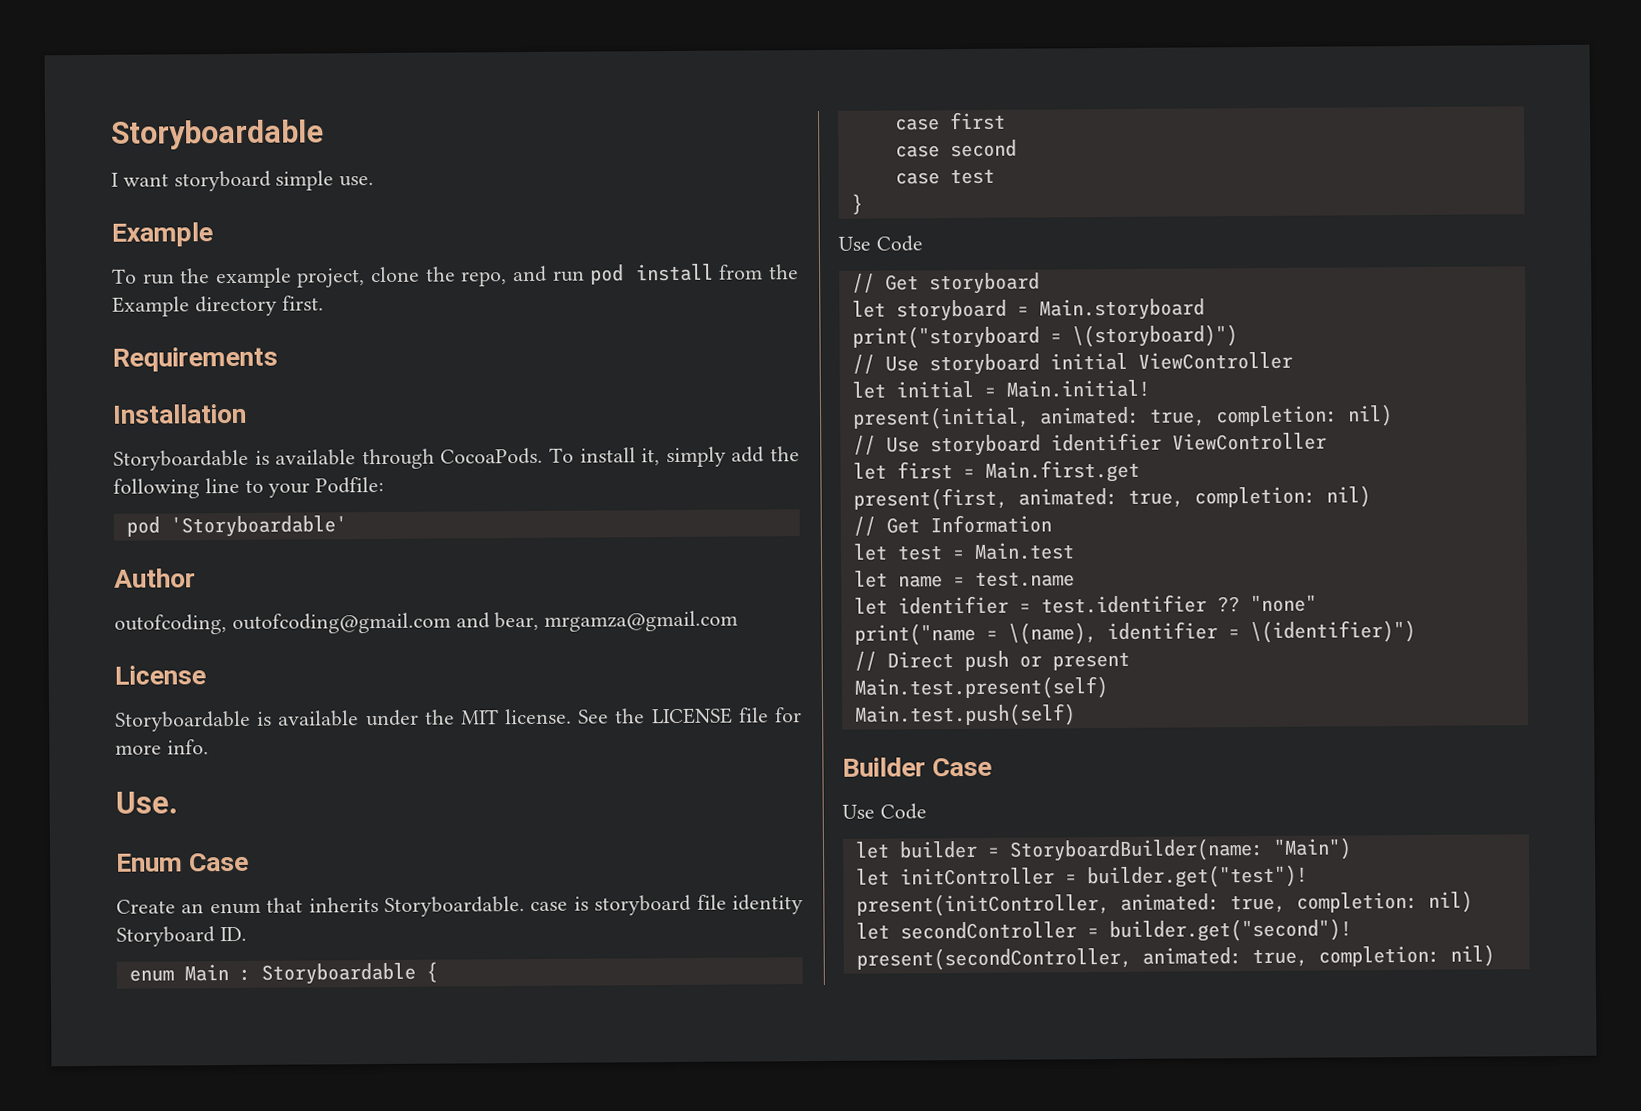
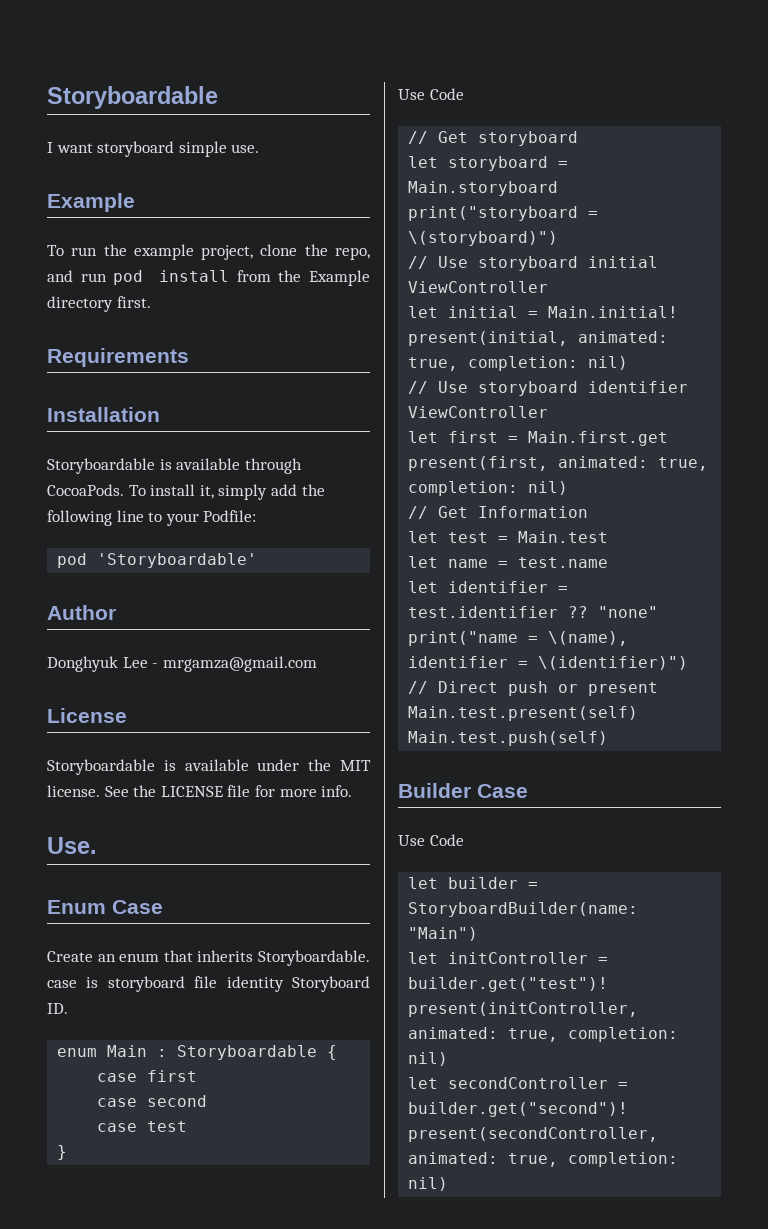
[114,611,540,635] outofcoding, outofcoding@gmail.com and bear, -> [47,656,159,672] Donghyuk Lee -

